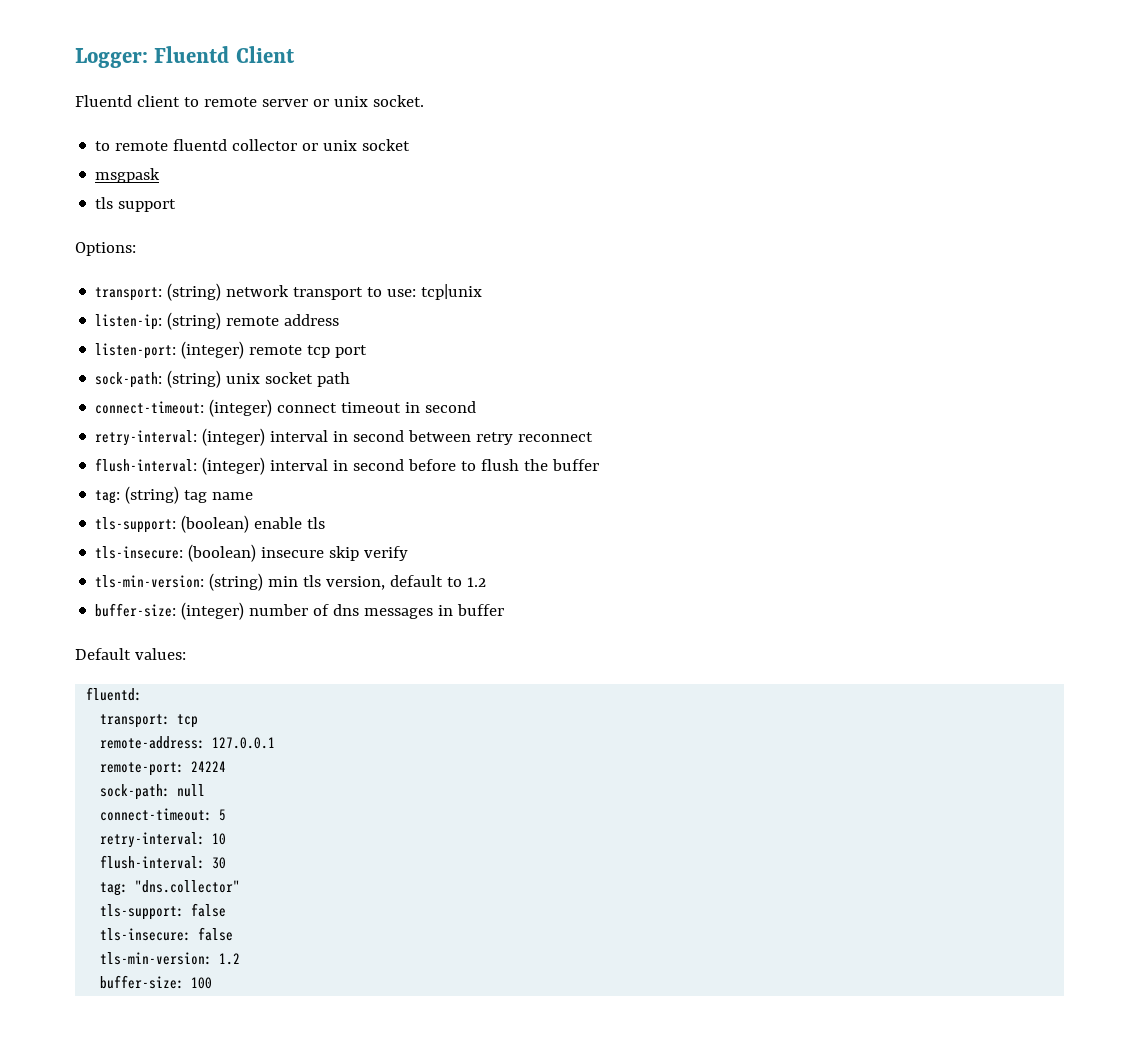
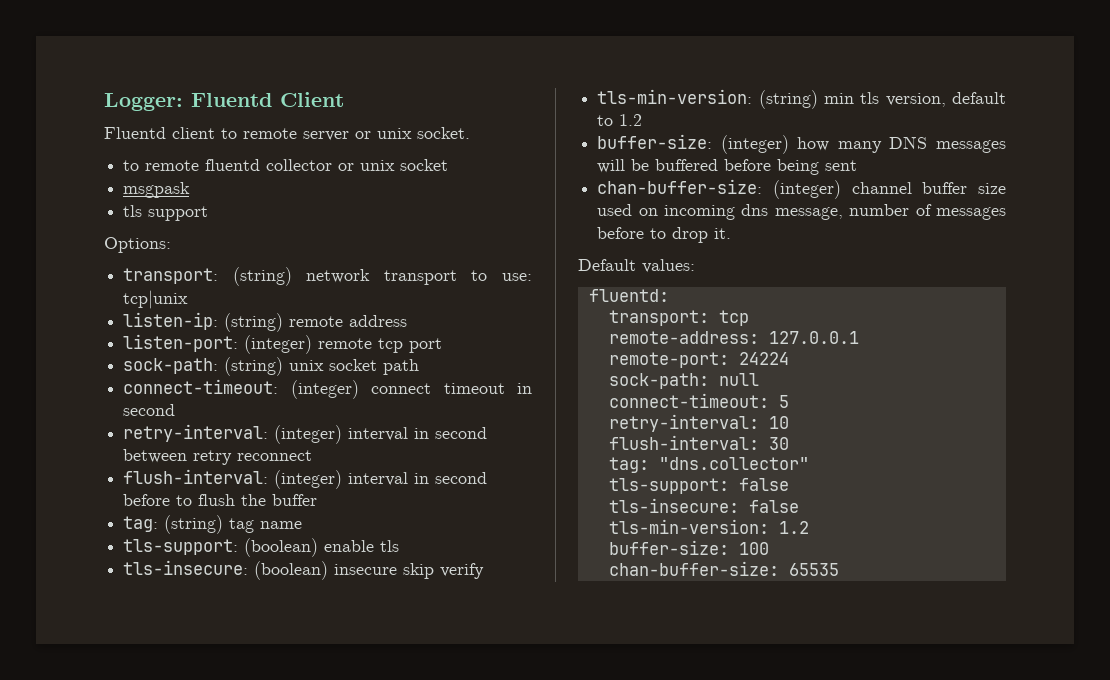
[249,604,505,619] number of dns messages in buffer -> [797,136,1006,153] [597,159,858,175] [597,179,1006,199] [597,204,1006,220] [597,227,732,243] how many DNS messages will be buffered before being sent // chan-buffer-size: (integer) channel buffer size used on incoming dns message, number of messages before to drop it.
(213, 983) none -> [608,561,839,576] // chan-buffer-size: 65535

